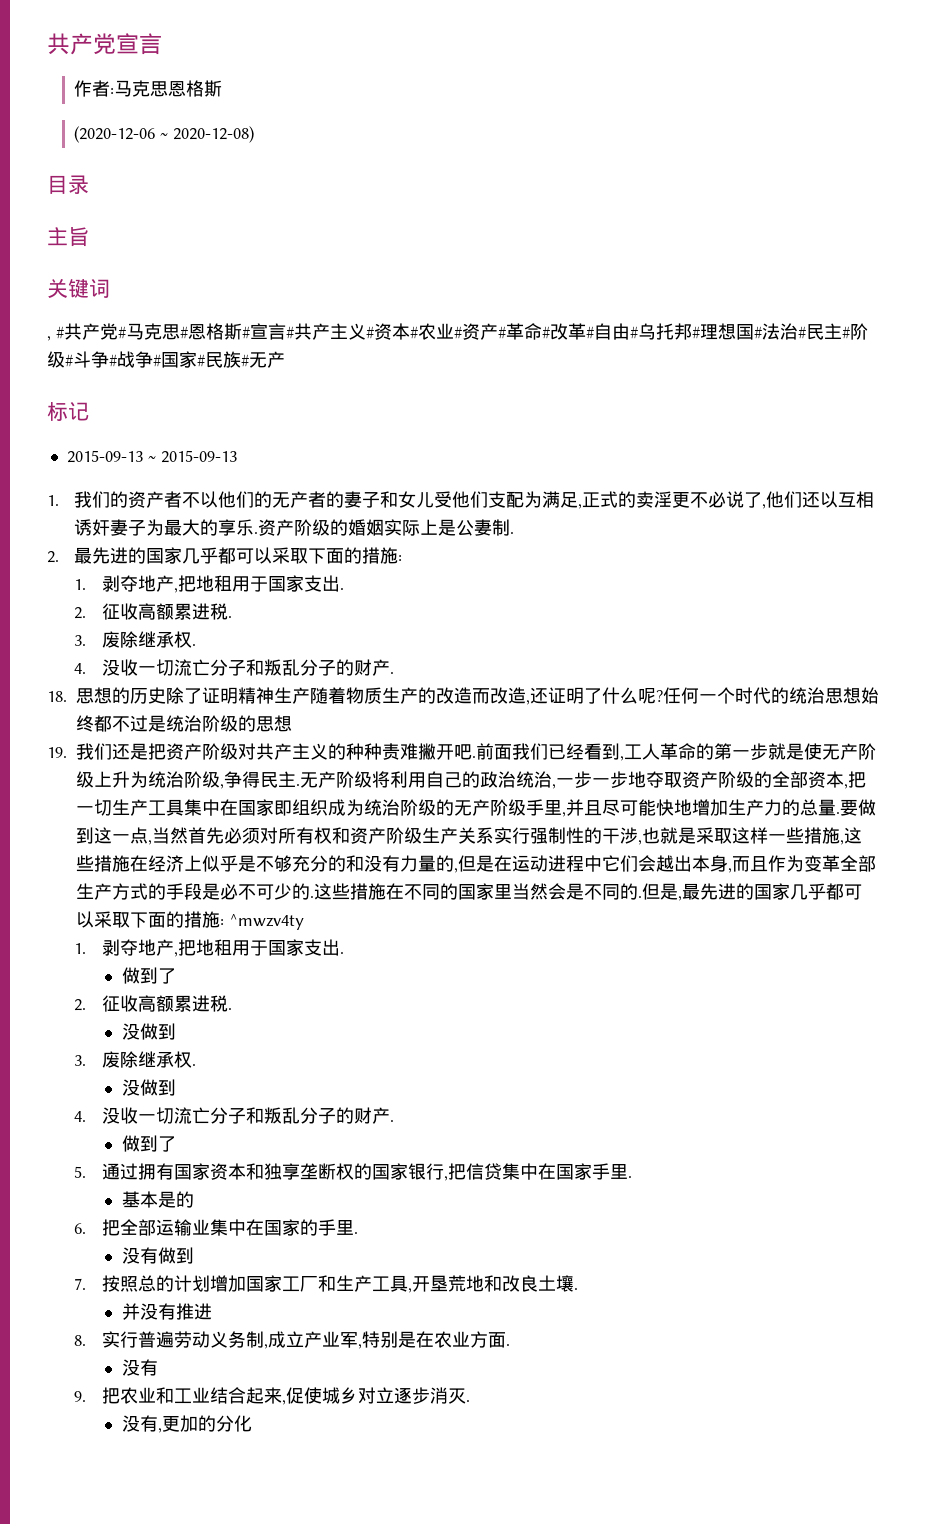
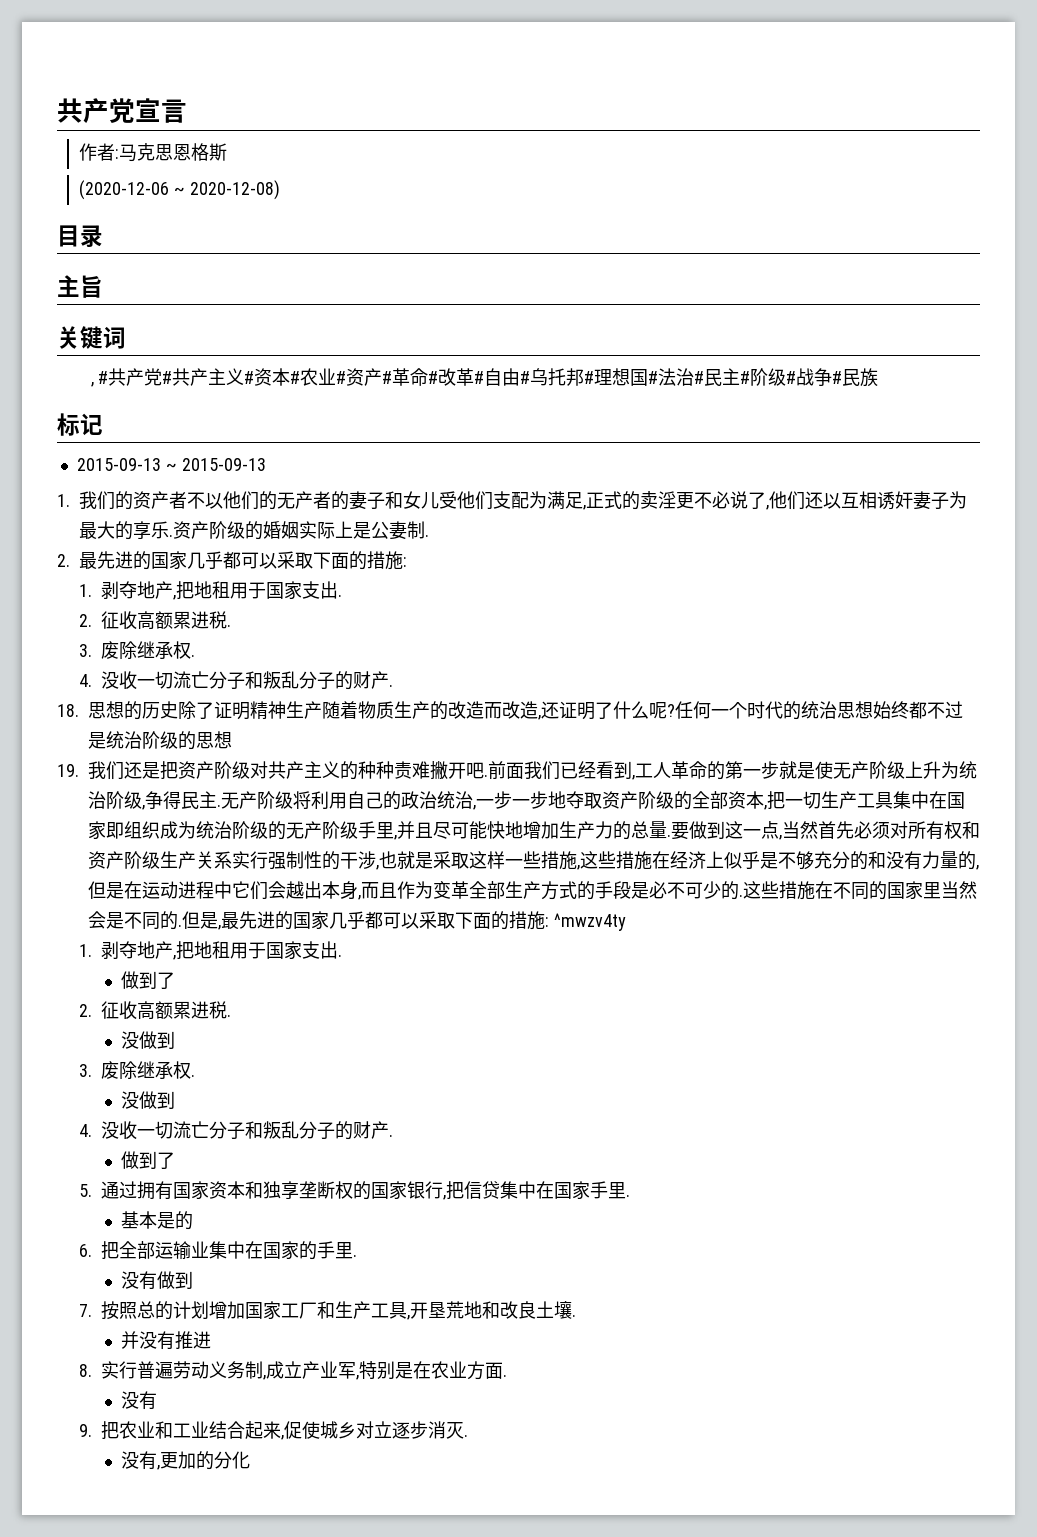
[126,323,294,340] 马克思#恩格斯#宣言# -> (173, 377) none
[73,351,197,368] 斗争#战争#国家 -> [796,368,833,386] 战争
[241,351,285,368] #无产 -> (879, 377) none

